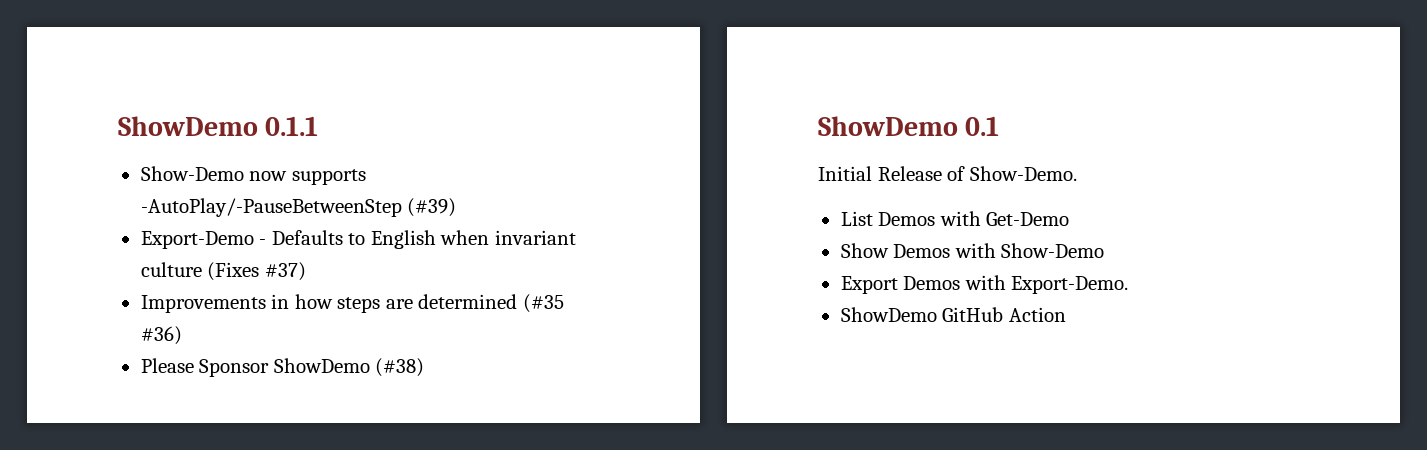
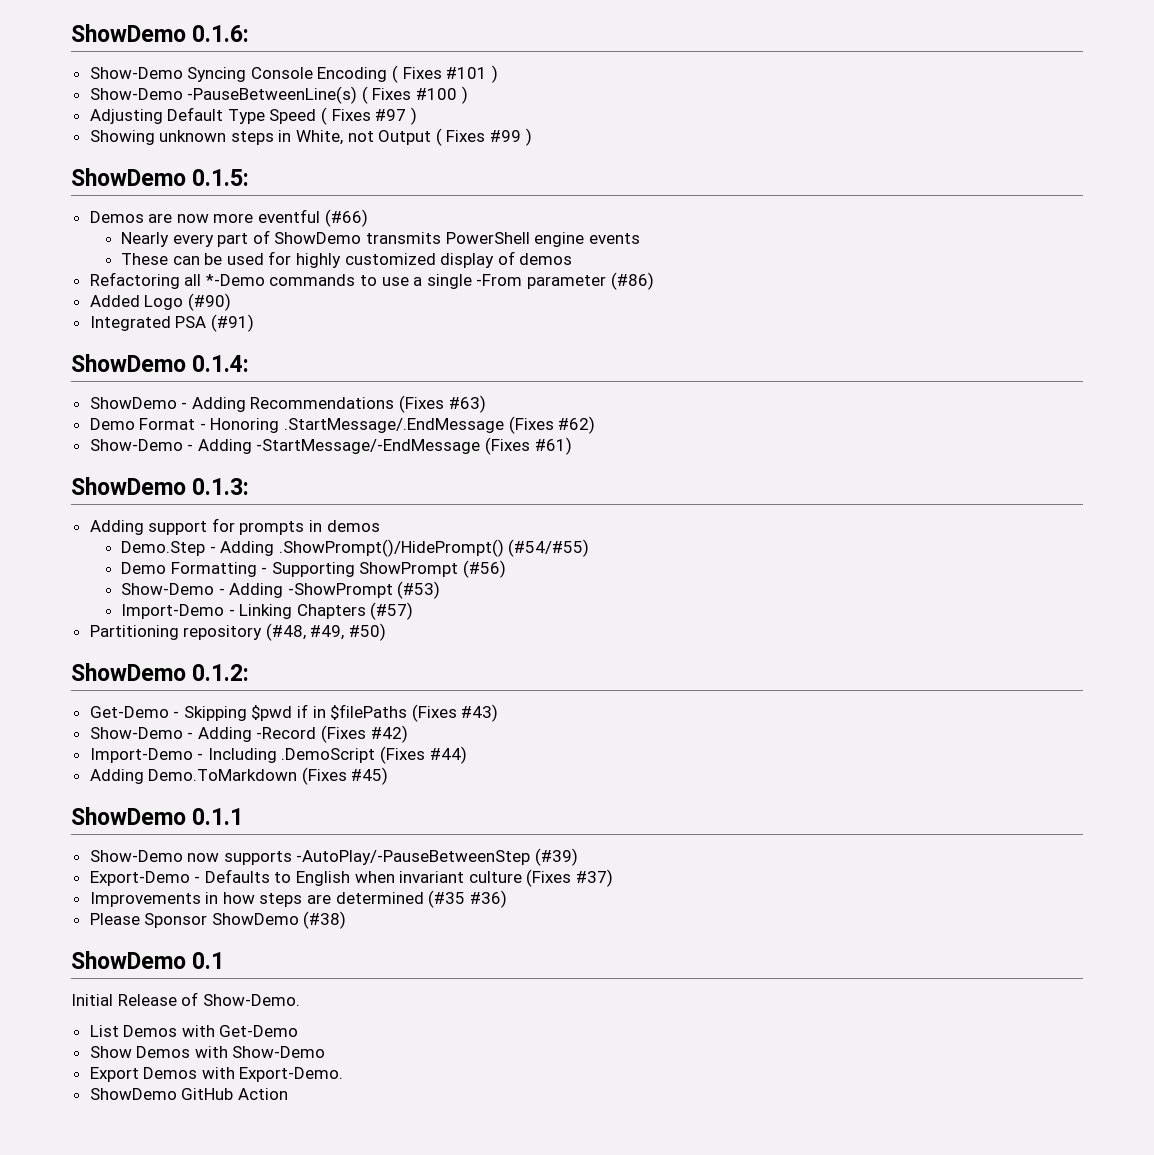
[118,116,258,136] ShowDemo -> [71,24,250,42] [89,65,498,83] [89,86,468,104] [89,107,417,125] [89,128,532,146] [71,168,250,186] [89,209,368,227] [121,230,640,247] [121,251,573,268] [89,272,654,290] [89,293,231,311] [89,314,254,332] [71,354,250,372] [89,395,486,413] [89,416,596,434] [89,437,572,455] [71,477,250,495] [89,518,380,535] [121,539,590,557] [121,560,507,578] [121,581,441,599] [121,602,414,620] [89,623,387,641] [71,663,250,681] [89,704,499,722] [89,725,408,743] [89,746,467,764] [89,767,389,785] [71,807,186,825] ShowDemo 0.1.6: // Show-Demo Syncing Console Encoding ( Fixes #101 ) // Show-Demo -PauseBetweenLine(s) ( Fixes #100 ) // Adjusting Default Type Speed ( Fixes #97 ) // Showing unknown steps in White, not Output ( Fixes #99 ) // ShowDemo 0.1.5: // Demos are now more eventful (#66) // Nearly every part of ShowDemo transmits PowerShell engine events // These can be used for highly customized display of demos // Refactoring all *-Demo commands to use a single -From parameter (#86) // Added Logo (#90) // Integrated PSA (#91) // ShowDemo 0.1.4: // ShowDemo - Adding Recommendations (Fixes #63) // Demo Format - Honoring .StartMessage/.EndMessage (Fixes #62) // Show-Demo - Adding -StartMessage/-EndMessage (Fixes #61) // ShowDemo 0.1.3: // Adding support for prompts in demos // Demo.Step - Adding .ShowPrompt()/HidePrompt() (#54/#55) // Demo Formatting - Supporting ShowPrompt (#56) // Show-Demo - Adding -ShowPrompt (#53) // Import-Demo - Linking Chapters (#57) // Partitioning repository (#48, #49, #50) // ShowDemo 0.1.2: // Get-Demo - Skipping $pwd if in $filePaths (Fixes #43) // Show-Demo - Adding -Record (Fixes #42) // Import-Demo - Including .DemoScript (Fixes #44) // Adding Demo.ToMarkdown (Fixes #45) // ShowDemo

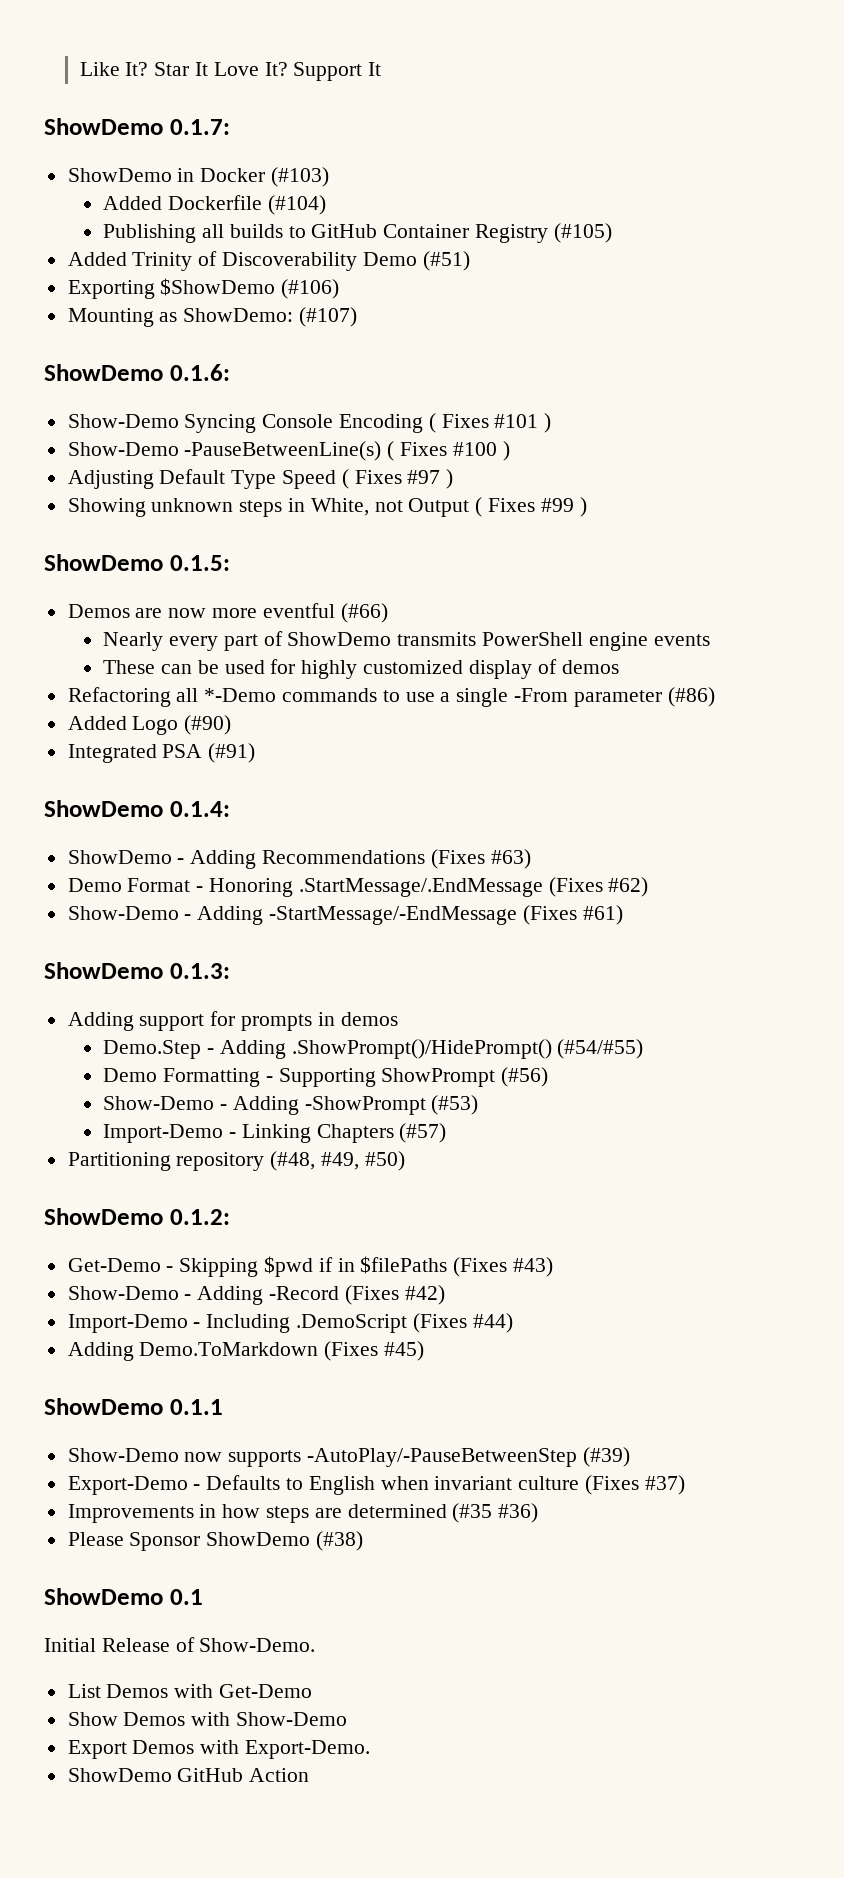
(71, 33) none -> [79,62,382,81] [44,118,230,135] [67,167,330,187] [103,195,326,215] [103,223,612,243] [67,251,470,271] [67,278,340,299] [67,307,358,327] Like It? Star It Love It? Support It // ShowDemo 0.1.7: // ShowDemo in Docker (#103) // Added Dockerfile (#104) // Publishing all builds to GitHub Container Registry (#105) // Added Trinity of Discoverability Demo (#51) // Exporting $ShowDemo (#106) // Mounting as ShowDemo: (#107) //

